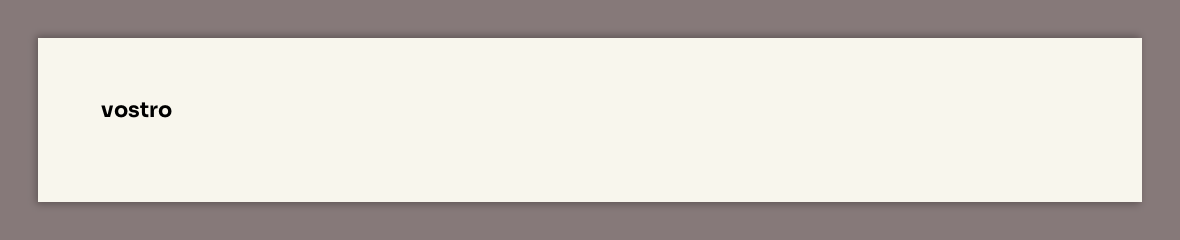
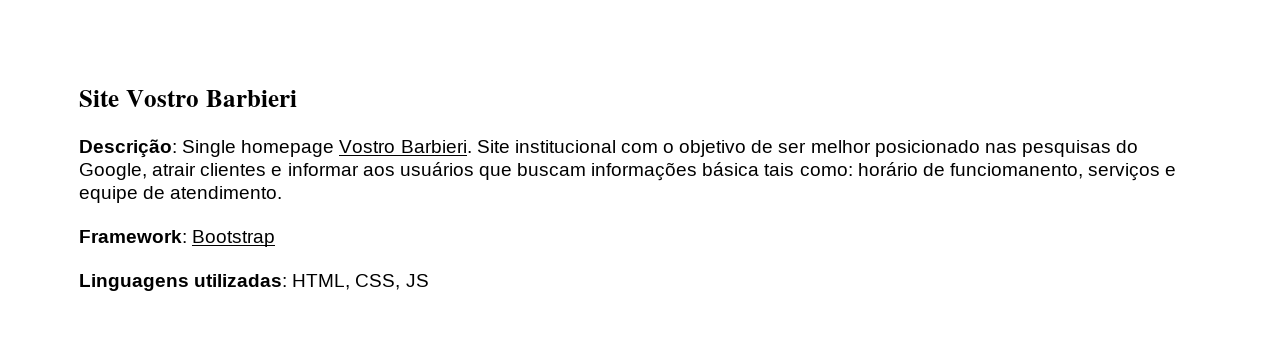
[101,102,172,118] vostro -> [79,90,297,107] [79,139,1139,158] [79,162,1177,181] [79,186,283,203] [79,230,276,247] [79,274,429,291] Site Vostro Barbieri // Descrição: Single homepage Vostro Barbieri. Site institucional com o objetivo de ser melhor posicionado nas pesquisas do Google, atrair clientes e informar aos usuários que buscam informações básica tais como: horário de funciomanento, serviços e equipe de atendimento. // Framework: Bootstrap // Linguagens utilizadas: HTML, CSS, JS

